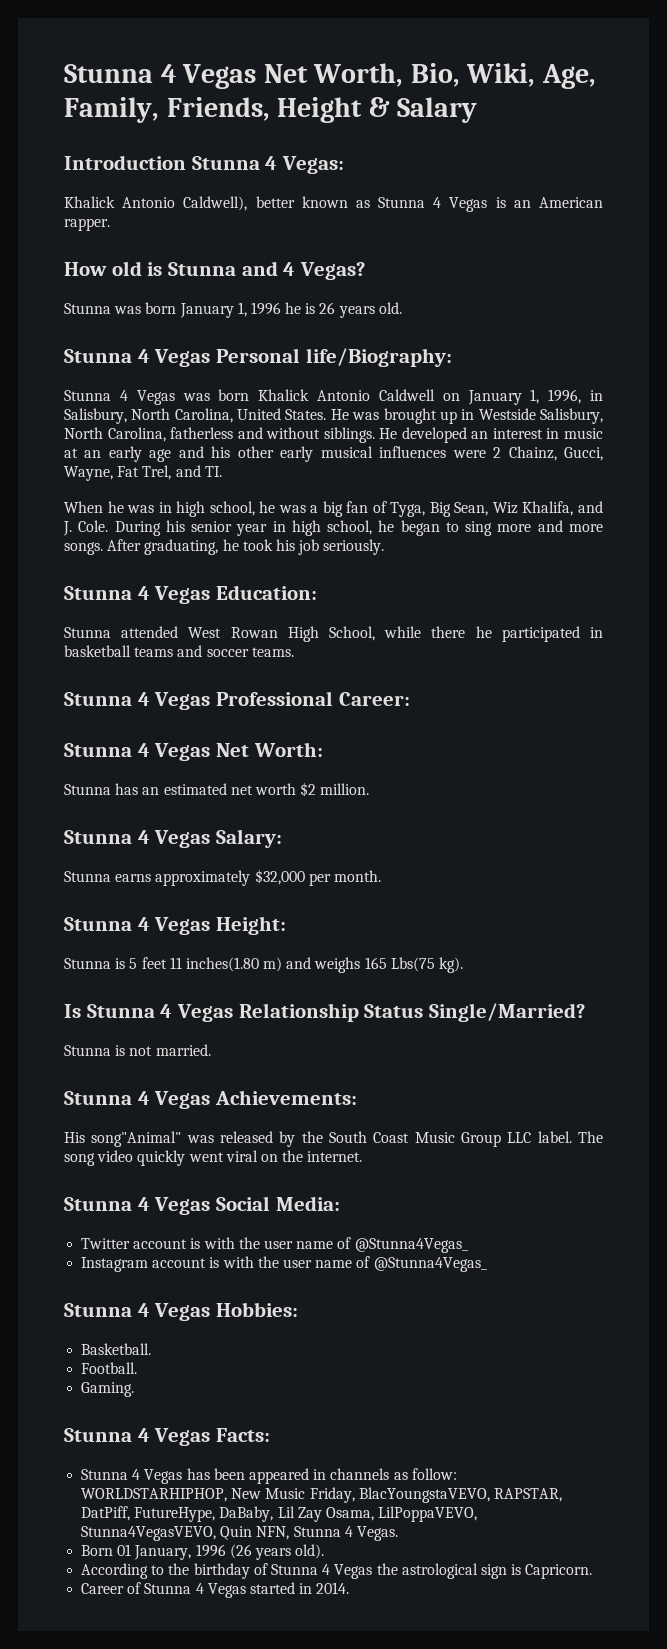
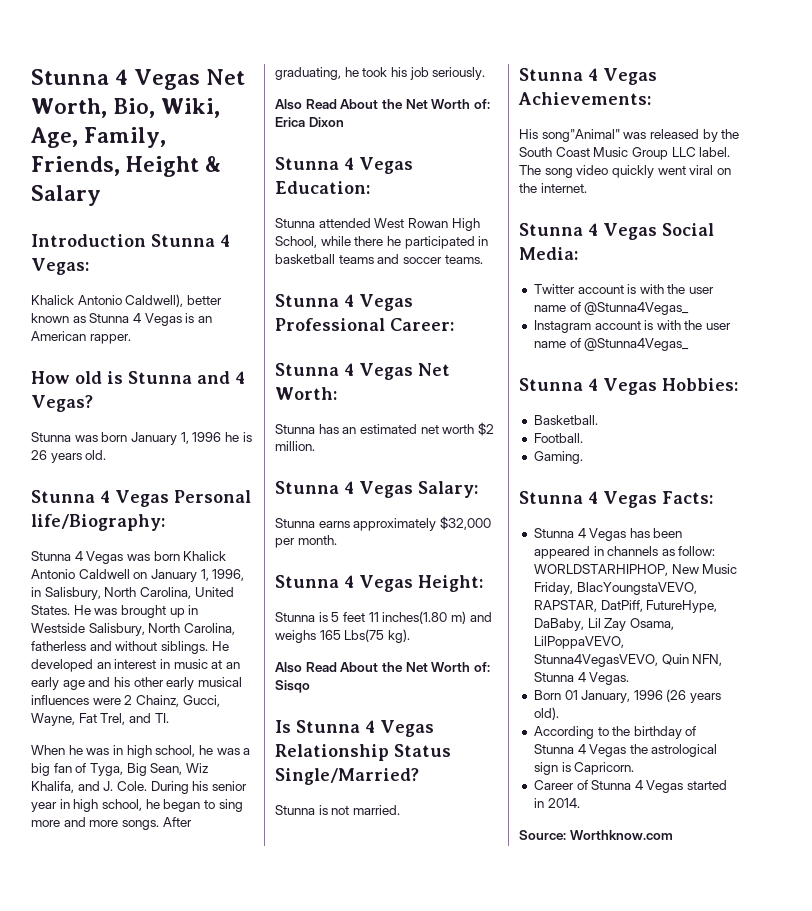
(385, 547) none -> [275,99,490,110] [275,117,344,127] // Also Read About the Net Worth of: Erica Dixon
(464, 965) none -> [275,662,490,673] [275,680,310,693] // Also Read About the Net Worth of: Sisqo
(350, 1588) none -> [519,830,673,840] // Source: Worthknow.com

